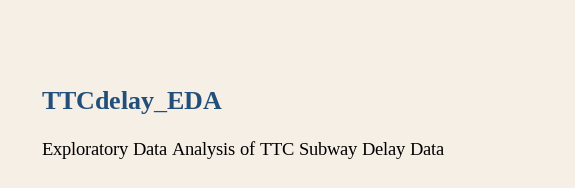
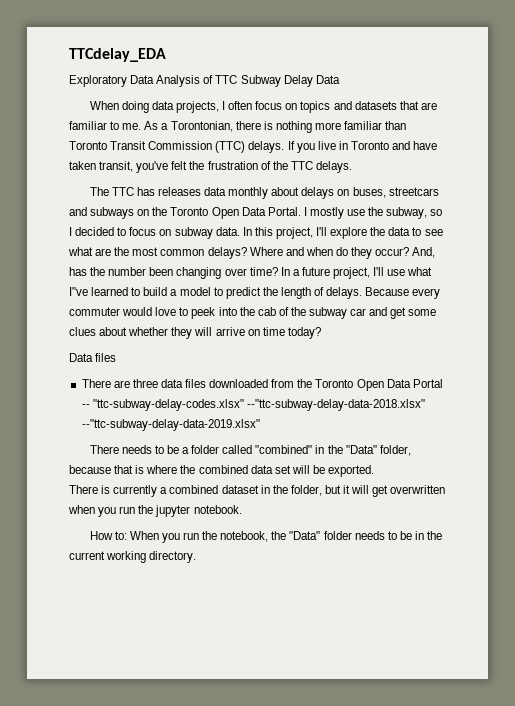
(444, 149) none -> [89,101,437,113] [69,121,407,133] [69,141,438,153] [69,161,352,173] [89,187,439,199] [69,207,443,219] [69,227,443,239] [68,247,436,259] [69,267,433,279] [69,287,441,299] [69,307,437,319] [69,327,321,339] [69,353,117,362] [81,379,443,391] [81,399,425,411] [81,419,260,431] [89,445,411,456] [69,465,375,477] [69,485,446,497] [68,505,242,517] [89,531,443,543] [69,551,197,563] // When doing data projects, I often focus on topics and datasets that are familiar to me. As a Torontonian, there is nothing more familiar than Toronto Transit Commission (TTC) delays. If you live in Toronto and have taken transit, you've felt the frustration of the TTC delays. // The TTC has releases data monthly about delays on buses, streetcars and subways on the Toronto Open Data Portal. I mostly use the subway, so I decided to focus on subway data. In this project, I'll explore the data to see what are the most common delays? Where and when do they occur? And, has the number been changing over time? In a future project, I'll use what I"ve learned to build a model to predict the length of delays. Because every commuter would love to peek into the cab of the subway car and get some clues about whether they will arrive on time today? // Data files // There are three data files downloaded from the Toronto Open Data Portal -- "ttc-subway-delay-codes.xlsx" --"ttc-subway-delay-data-2018.xlsx" --"ttc-subway-delay-data-2019.xlsx" // There needs to be a folder called "combined" in the "Data" folder, because that is where the combined data set will be exported. // There is currently a combined dataset in the folder, but it will get overwritten when you run the jupyter notebook. // How to: When you run the notebook, the "Data" folder needs to be in the current working directory.

